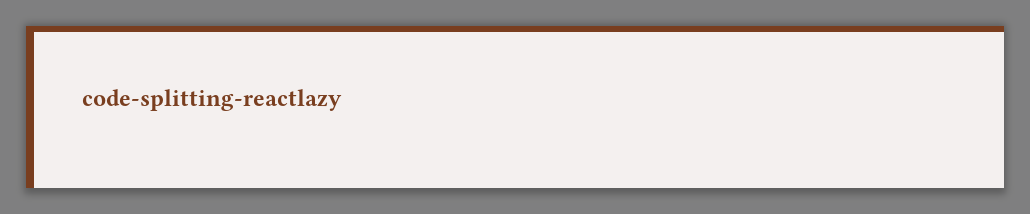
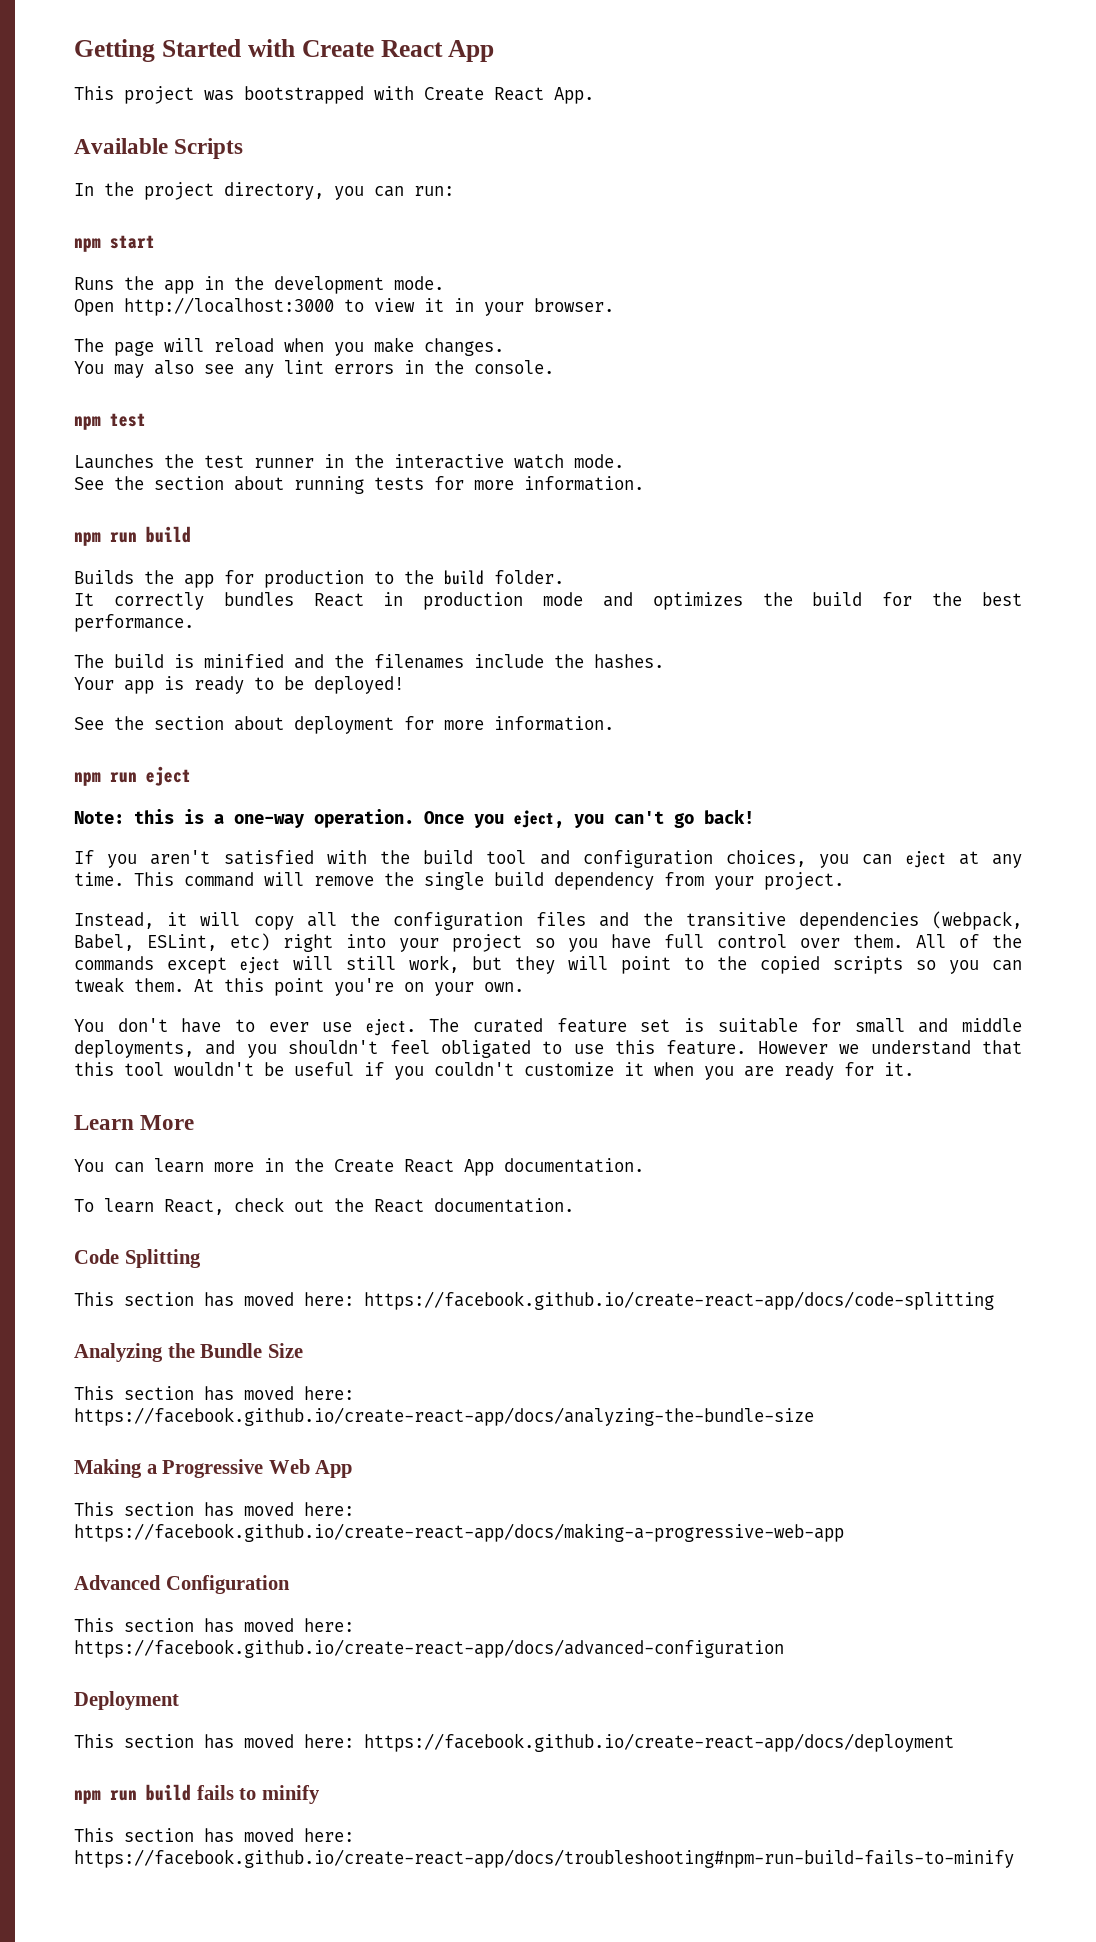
[82,89,342,111] code-splitting-reactlazy -> [74,39,495,62] [74,86,594,104] [74,138,244,159] [74,182,454,200] [74,235,155,252] [74,276,444,294] [74,297,614,316] [74,337,504,356] [74,360,554,378] [74,413,146,430] [74,454,624,469] [74,476,644,494] [74,526,191,546] [74,570,564,588] [74,592,1022,610] [74,614,194,632] [74,654,664,669] [74,676,404,694] [74,716,614,734] [74,766,191,786] [74,809,754,828] [74,850,1023,868] [74,872,844,890] [74,911,1022,930] [74,933,1022,952] [74,955,1022,974] [74,977,524,996] [74,1018,1022,1036] [74,1040,1022,1058] [74,1062,914,1080] [74,1115,195,1130] [74,1158,644,1176] [74,1197,574,1215] [74,1249,201,1268] [74,1291,994,1310] [74,1343,303,1362] [74,1386,354,1401] [74,1407,814,1426] [74,1459,353,1478] [74,1502,354,1517] [74,1523,844,1542] [74,1575,290,1594] [74,1618,354,1633] [74,1639,784,1658] [74,1691,179,1710] [74,1733,954,1752] [74,1784,320,1804] [74,1828,354,1843] [74,1849,1014,1868] Getting Started with Create React App // This project was bootstrapped with Create React App. // Available Scripts // In the project directory, you can run: // npm start // Runs the app in the development mode. // Open http://localhost:3000 to view it in your browser. // The page will reload when you make changes. // You may also see any lint errors in the console. // npm test // Launches the test runner in the interactive watch mode. // See the section about running tests for more information. // npm run build // Builds the app for production to the build folder. // It correctly bundles React in production mode and optimizes the build for the best performance. // The build is minified and the filenames include the hashes. // Your app is ready to be deployed! // See the section about deployment for more information. // npm run eject // Note: this is a one-way operation. Once you eject, you can't go back! // If you aren't satisfied with the build tool and configuration choices, you can eject at any time. This command will remove the single build dependency from your project. // Instead, it will copy all the configuration files and the transitive dependencies (webpack, Babel, ESLint, etc) right into your project so you have full control over them. All of the commands except eject will still work, but they will point to the copied scripts so you can tweak them. At this point you're on your own. // You don't have to ever use eject. The curated feature set is suitable for small and middle deployments, and you shouldn't feel obligated to use this feature. However we understand that this tool wouldn't be useful if you couldn't customize it when you are ready for it. // Learn More // You can learn more in the Create React App documentation. // To learn React, check out the React documentation. // Code Splitting // This section has moved here: https://facebook.github.io/create-react-app/docs/code-splitting // Analyzing the Bundle Size // This section has moved here: https://facebook.github.io/create-react-app/docs/analyzing-the-bundle-size // Making a Progressive Web App // This section has moved here: https://facebook.github.io/create-react-app/docs/making-a-progressive-web-app // Advanced Configuration // This section has moved here: https://facebook.github.io/create-react-app/docs/advanced-configuration // Deployment // This section has moved here: https://facebook.github.io/create-react-app/docs/deployment // npm run build fails to minify // This section has moved here: https://facebook.github.io/create-react-app/docs/troubleshooting#npm-run-build-fails-to-minify

